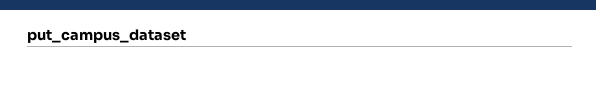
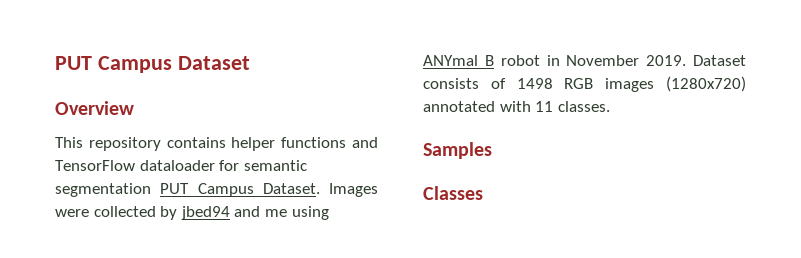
[27,29,186,43] put_campus_dataset -> [55,56,250,73] [55,101,134,115] [55,137,379,151] [55,160,307,171] [55,183,378,197] [55,206,329,220] [423,55,746,66] [423,76,746,92] [423,101,610,112] [423,142,492,159] [423,186,483,200] PUT Campus Dataset // Overview // This repository contains helper functions and TensorFlow dataloader for semantic segmentation PUT Campus Dataset. Images were collected by jbed94 and me using ANYmal B robot in November 2019. Dataset consists of 1498 RGB images (1280x720) annotated with 11 classes. // Samples // Classes

